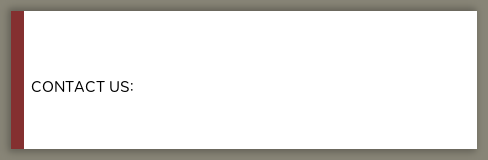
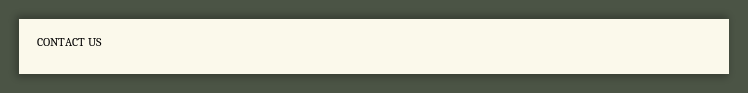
[109,81,135,92] US: -> [88,38,103,46] US

